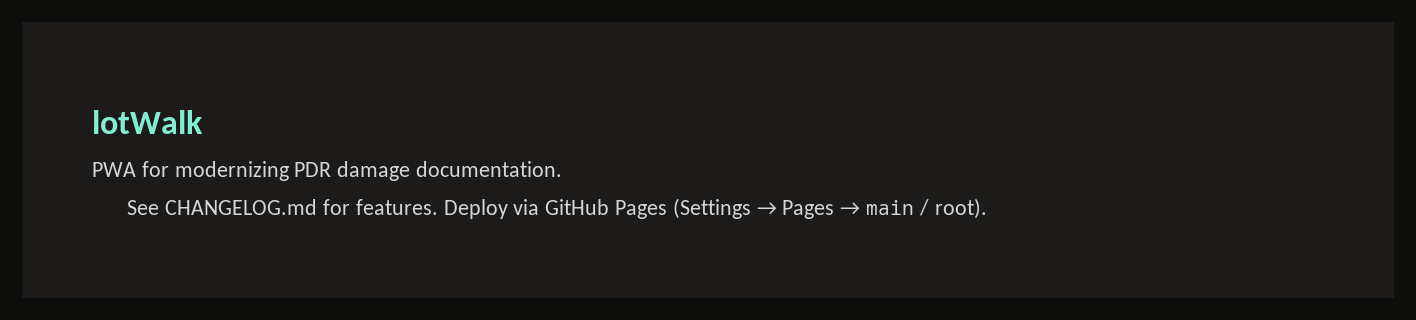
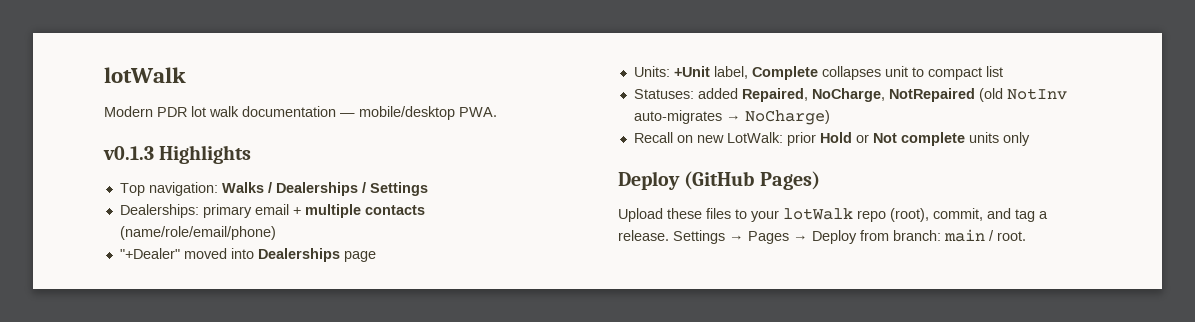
[92,161,563,181] [127,198,861,219] PWA for modernizing PDR damage documentation. // See CHANGELOG.md for features. Deploy via GitHub Pages (Settings → Pages → -> [104,106,497,120] [103,145,252,164] [119,182,428,196] [119,204,425,218] [119,226,276,240] [119,248,376,262] [633,66,1003,80] [633,88,1067,102] [633,110,830,125] [633,132,1030,146] [618,171,820,190] [618,208,1048,222] [618,230,941,244] Modern PDR lot walk documentation — mobile/desktop PWA. // v0.1.3 Highlights // Top navigation: Walks / Dealerships / Settings // Dealerships: primary email + multiple contacts (name/role/email/phone) // "+Dealer" moved into Dealerships page // Units: +Unit label, Complete collapses unit to compact list // Statuses: added Repaired, NoCharge, NotRepaired (old NotInv auto-migrates → NoCharge) // Recall on new LotWalk: prior Hold or Not complete units only // Deploy (GitHub Pages) // Upload these files to your lotWalk repo (root), commit, and tag a release. Settings → Pages → Deploy from branch:
[934,198,987,219] root). -> [997,231,1026,241] root.

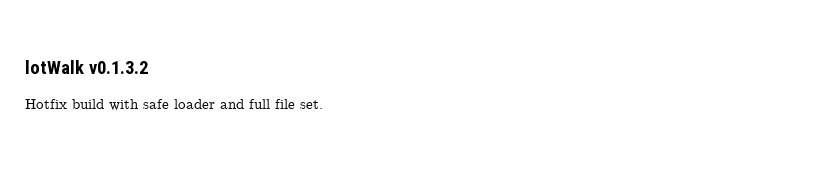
[104,67,186,83] [104,106,497,120] [103,145,252,164] [119,182,428,196] [119,204,425,218] [119,226,276,240] [119,248,376,262] [633,66,1003,80] [633,88,1067,102] [633,110,830,125] [633,132,1030,146] [618,171,820,190] [618,208,1048,222] [618,229,1026,244] lotWalk // Modern PDR lot walk documentation — mobile/desktop PWA. // v0.1.3 Highlights // Top navigation: Walks / Dealerships / Settings // Dealerships: primary email + multiple contacts (name/role/email/phone) // "+Dealer" moved into Dealerships page // Units: +Unit label, Complete collapses unit to compact list // Statuses: added Repaired, NoCharge, NotRepaired (old NotInv auto-migrates → NoCharge) // Recall on new LotWalk: prior Hold or Not complete units only // Deploy (GitHub Pages) // Upload these files to your lotWalk repo (root), commit, and tag a release. Settings → Pages → Deploy from branch: main / root. -> [25,60,148,74] [25,99,323,111] lotWalk v0.1.3.2 // Hotfix build with safe loader and full file set.

